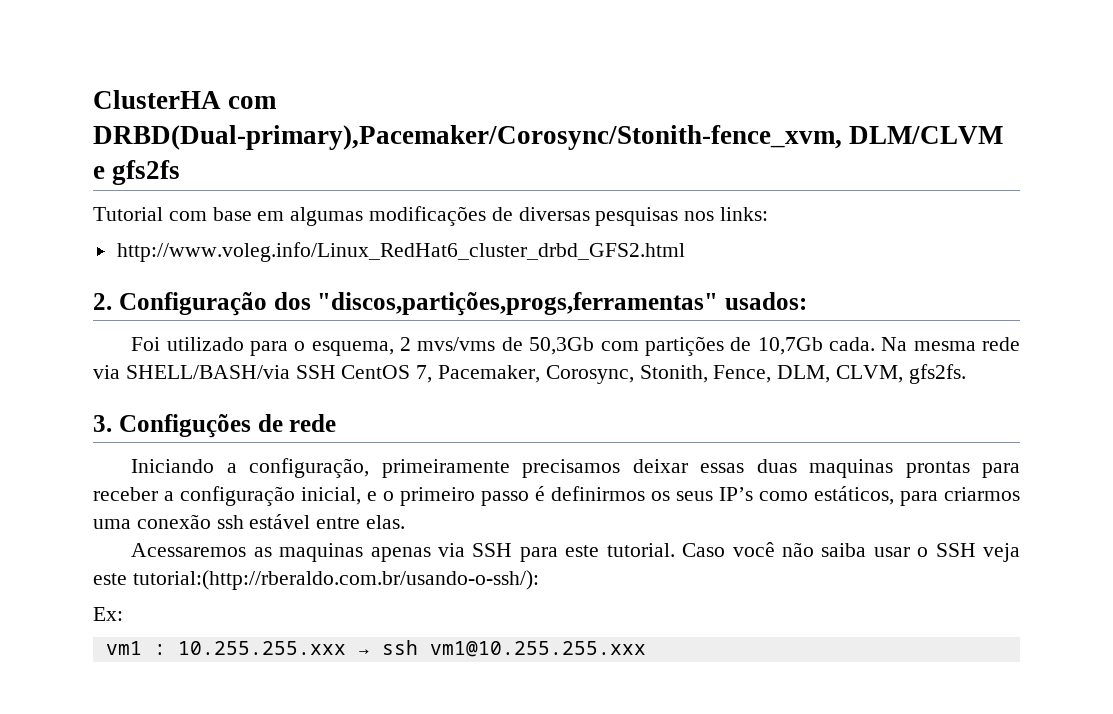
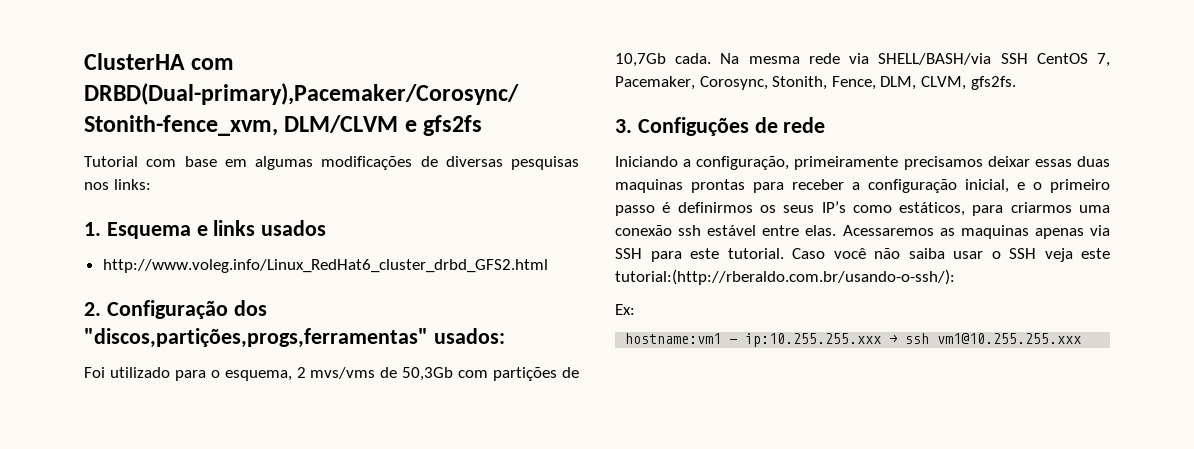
(769, 214) none -> [84,220,327,239] // 1. Esquema e links usados
(406, 522) // -> (837, 230) none
[105,641,346,655] vm1 : 10.255.255.xxx -> [625,333,882,347] hostname:vm1 - ip:10.255.255.xxx

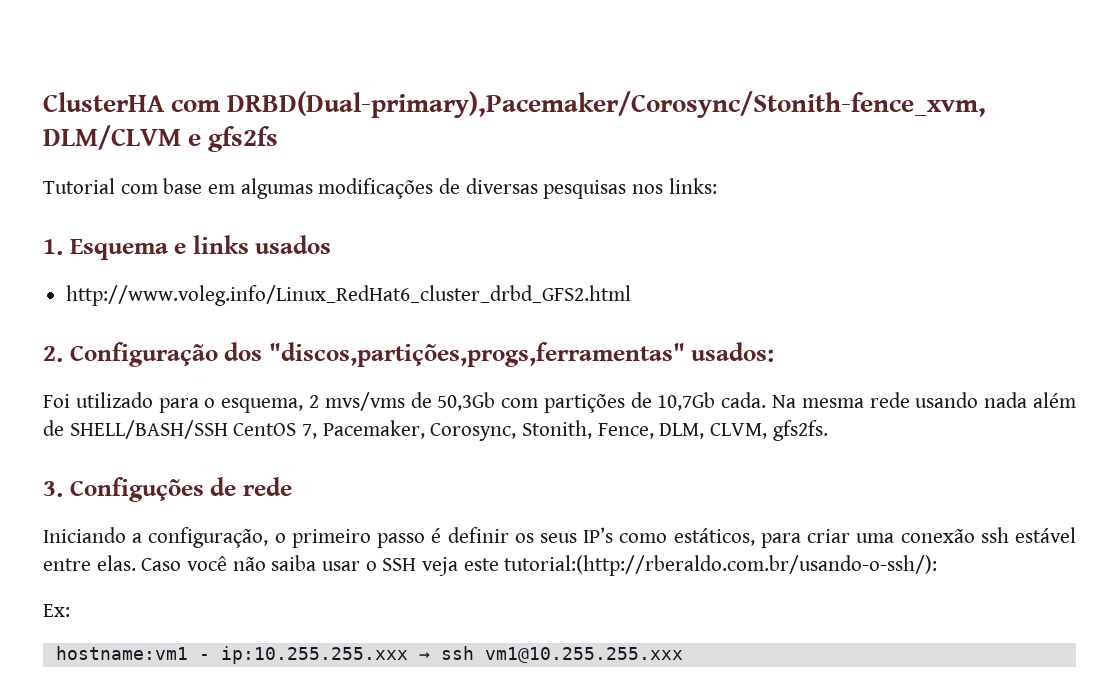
[849,53,1028,65] via SHELL/BASH/via SSH -> [915,392,1076,408] [43,420,228,439] usando nada além de SHELL/BASH/SSH
[794,156,1110,170] [615,179,1025,193] primeiramente precisamos deixar essas duas maquinas prontas para receber a configuração inicial, e -> (269, 537) none
[677,202,753,213] definirmos -> [447,527,509,543] definir
[1010,202,1072,213] criarmos -> [807,529,851,543] criar
[842,225,1110,239] [615,248,784,262] Acessaremos as maquinas apenas via SSH para este tutorial. -> (136, 563) none

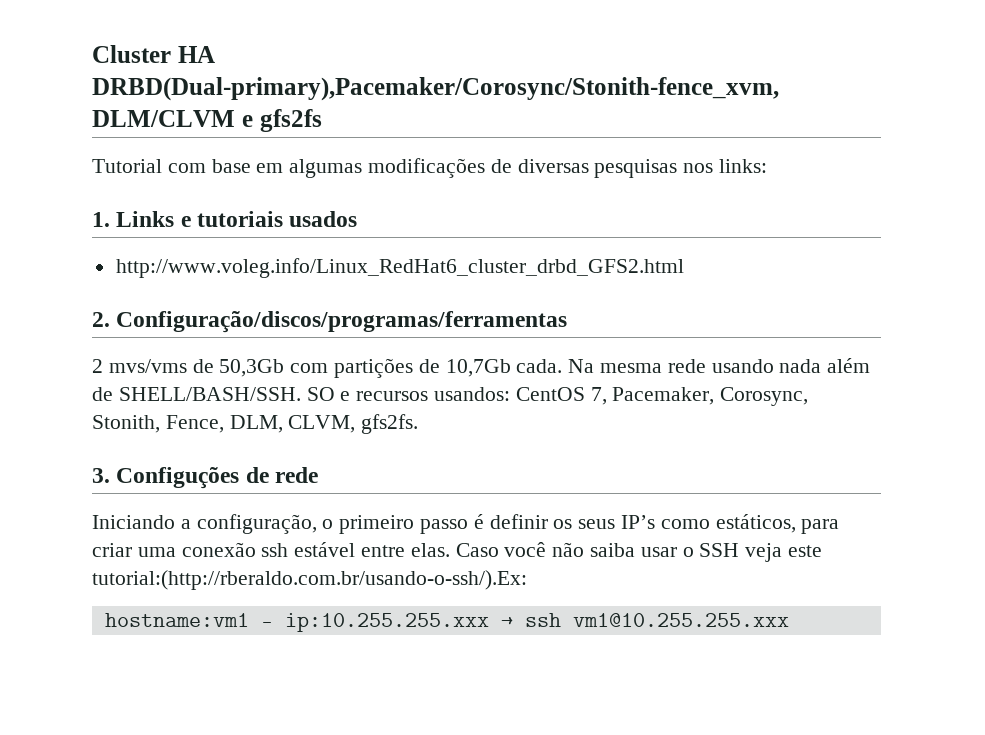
[43,92,221,112] ClusterHA com -> [92,45,215,63] Cluster HA
[69,235,249,260] Esquema e links -> [116,211,284,227] Links e tutoriais
[69,342,775,367] [43,392,304,413] Configuração dos "discos,partições,progs,ferramentas" usados: // Foi utilizado para o esquema, -> [116,311,568,333] Configuração/discos/programas/ferramentas //
[69,420,228,439] SHELL/BASH/SSH -> [118,387,511,401] SHELL/BASH/SSH. SO e recursos usandos:
[504,555,938,576] [43,604,70,617] tutorial:(http://rberaldo.com.br/usando-o-ssh/): // Ex: -> [92,570,527,590] tutorial:(http://rberaldo.com.br/usando-o-ssh/).Ex:

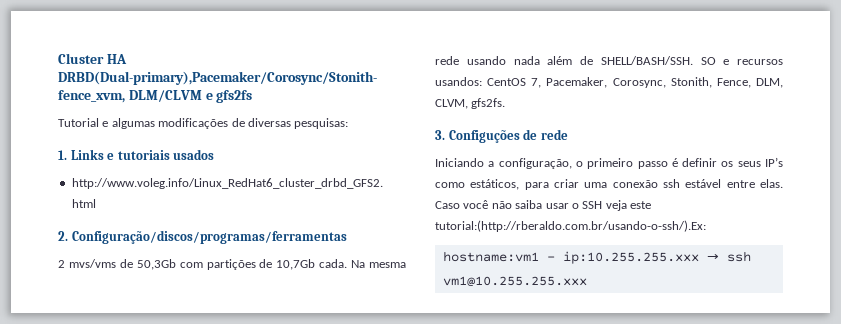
[167,159,284,173] com base em -> [102,121,109,127] e
[594,159,768,178] pesquisas nos links: -> [294,118,349,129] pesquisas:

